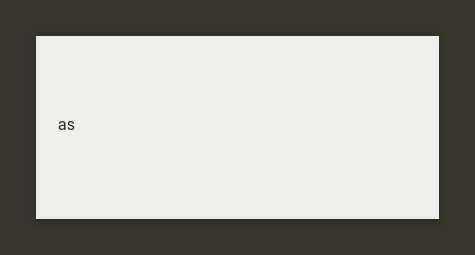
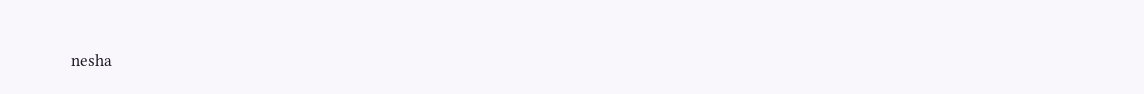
[58,121,75,130] as -> [71,54,112,66] nesha

